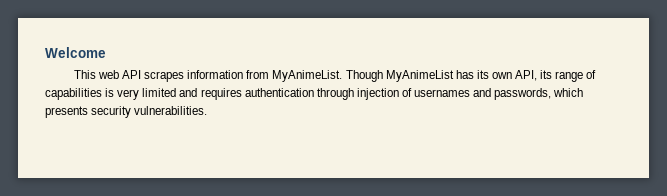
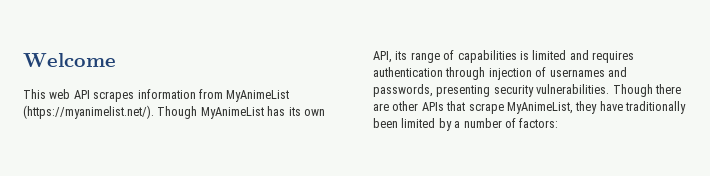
[272,70,343,82] MyAnimeList. -> [226,90,290,102] [23,105,154,119] MyAnimeList (https://myanimelist.net/).
[117,89,140,100] very -> (529, 55) none
[553,88,584,97] [45,106,208,118] which presents security vulnerabilities. -> [436,84,681,97] [373,101,686,114] [373,118,559,131] presenting security vulnerabilities. Though there are other APIs that scrape MyAnimeList, they have traditionally been limited by a number of factors:

